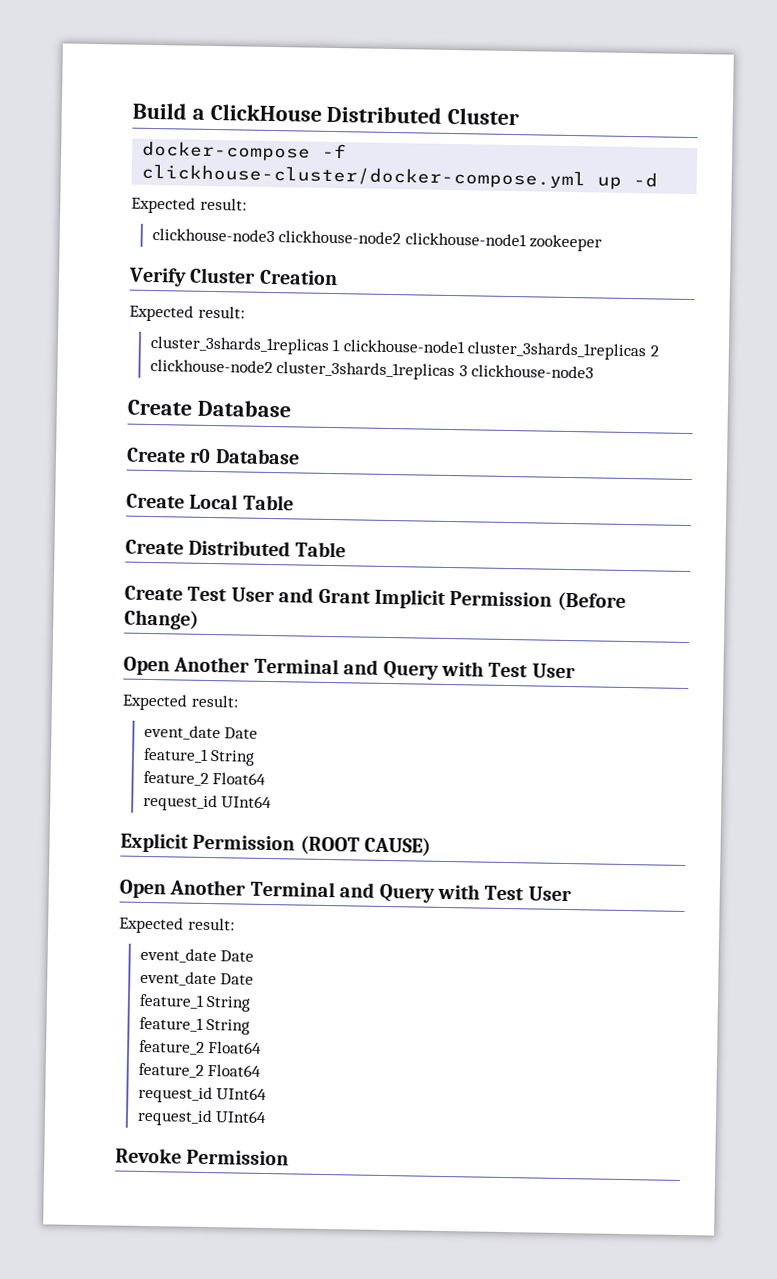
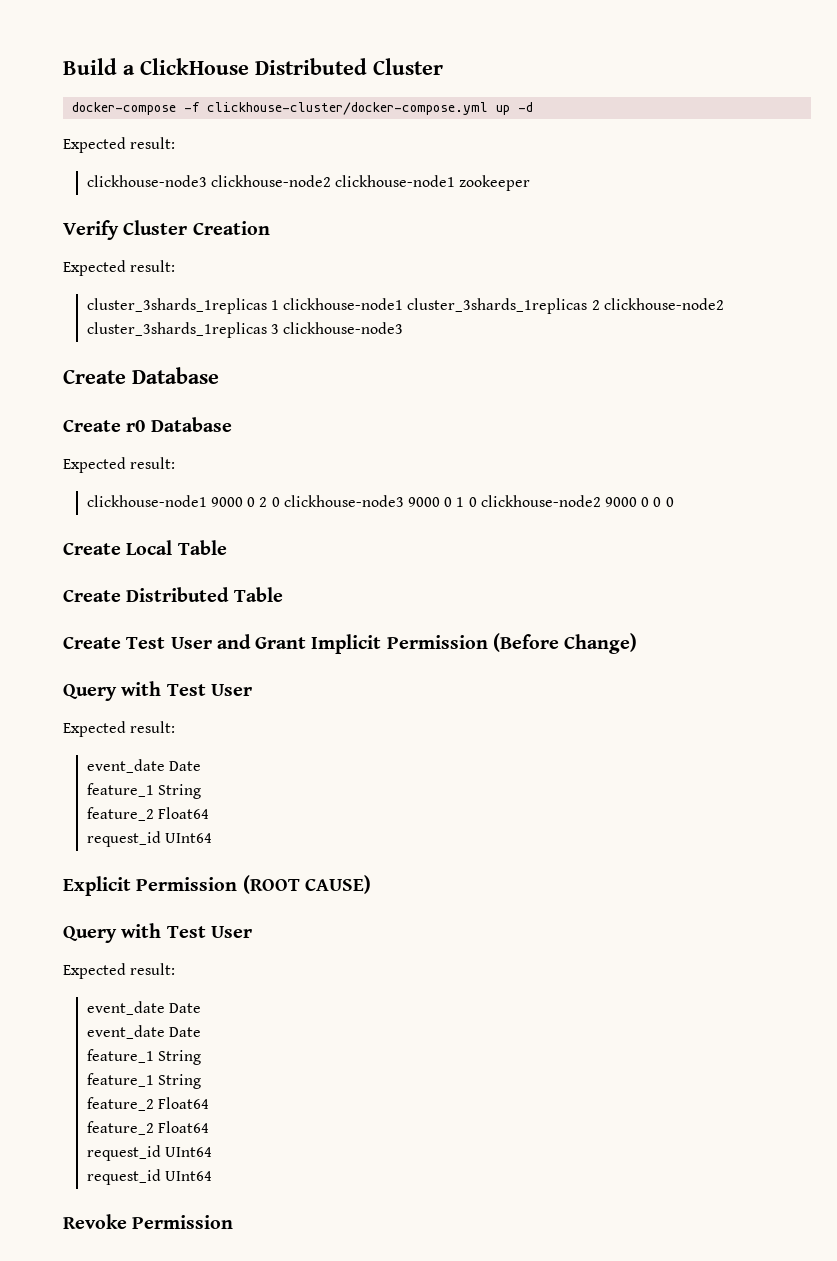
(300, 456) none -> [63,457,176,473] [86,495,674,507] // Expected result: // clickhouse-node1 9000 0 2 0 clickhouse-node3 9000 0 1 0 clickhouse-node2 9000 0 0 0
[123,656,379,676] Open Another Terminal and -> (638, 643) none
[119,879,375,899] Open Another Terminal and -> (371, 884) none

